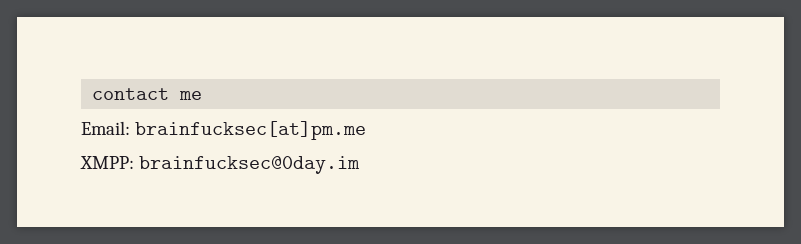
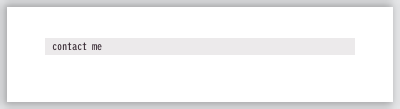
[81,121,367,140] [80,156,361,174] // Email: brainfucksec[at]pm.me // XMPP: brainfucksec@0day.im -> (102, 47) none

